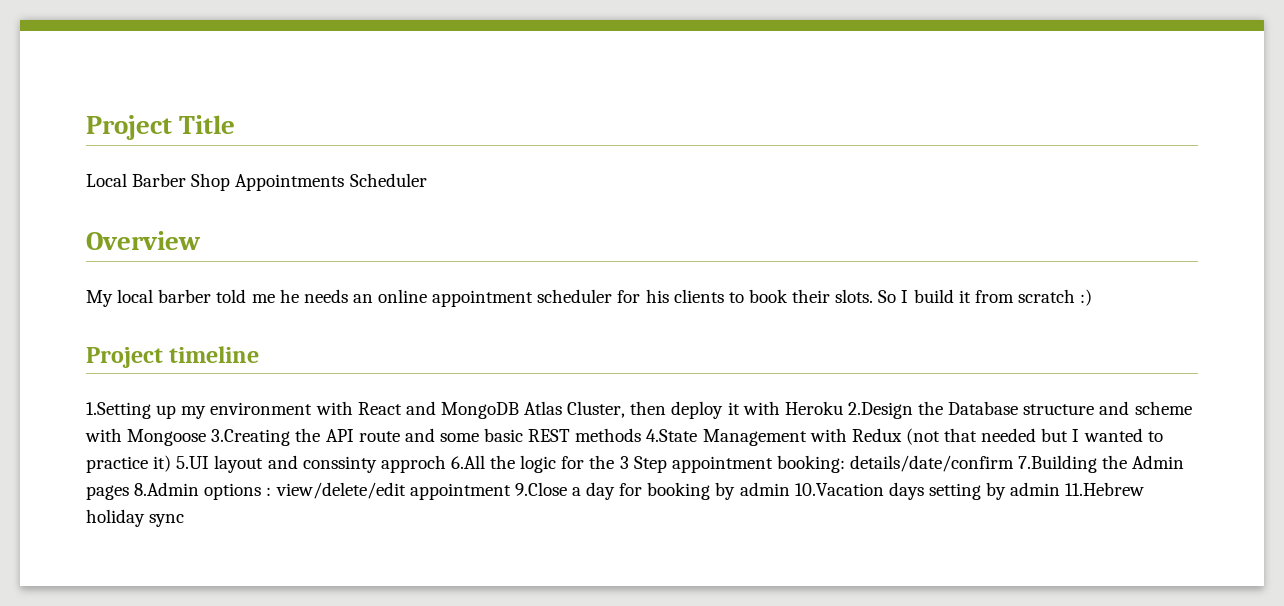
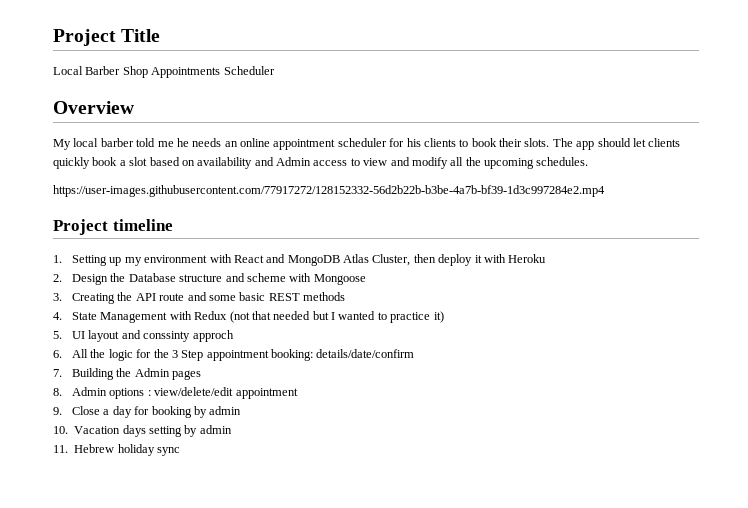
[878,289,1093,306] So I build it from scratch :) -> [552,138,681,150] [53,157,589,169] [53,185,605,197] The app should let clients quickly book a slot based on availability and Admin access to view and modify all the upcoming schedules. // https://user-images.githubusercontent.com/77917272/128152332-56d2b22b-b3be-4a7b-bf39-1d3c997284e2.mp4
[86,402,151,419] 1.Setting -> [53,255,108,266] 1. Setting
[847,402,913,419] 2.Design -> [53,274,109,285] // 2. Design
[211,429,291,446] 3.Creating -> [53,293,116,304] // 3. Creating
[646,429,698,442] 4.State -> [53,312,98,320] // 4. State
[176,456,210,469] 5.UI -> [53,331,86,339] // 5. UI
[450,455,485,469] 6.All -> [53,349,89,358] // 6. All
[1018,455,1098,473] 7.Building -> [53,368,115,380] // 7. Building
[134,482,200,496] 8.Admin -> [53,387,108,396] // 8. Admin
[514,482,567,496] 9.Close -> [53,406,101,415] // 9. Close
[794,483,884,496] 10.Vacation -> [53,426,121,434] // 10. Vacation
[1065,482,1145,496] 11.Hebrew -> [53,444,115,453] // 11. Hebrew

